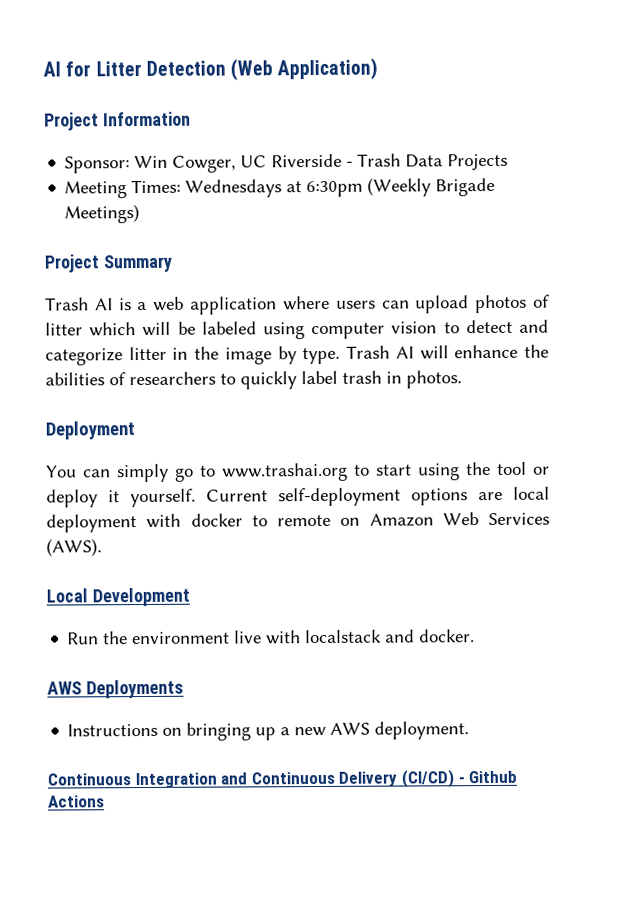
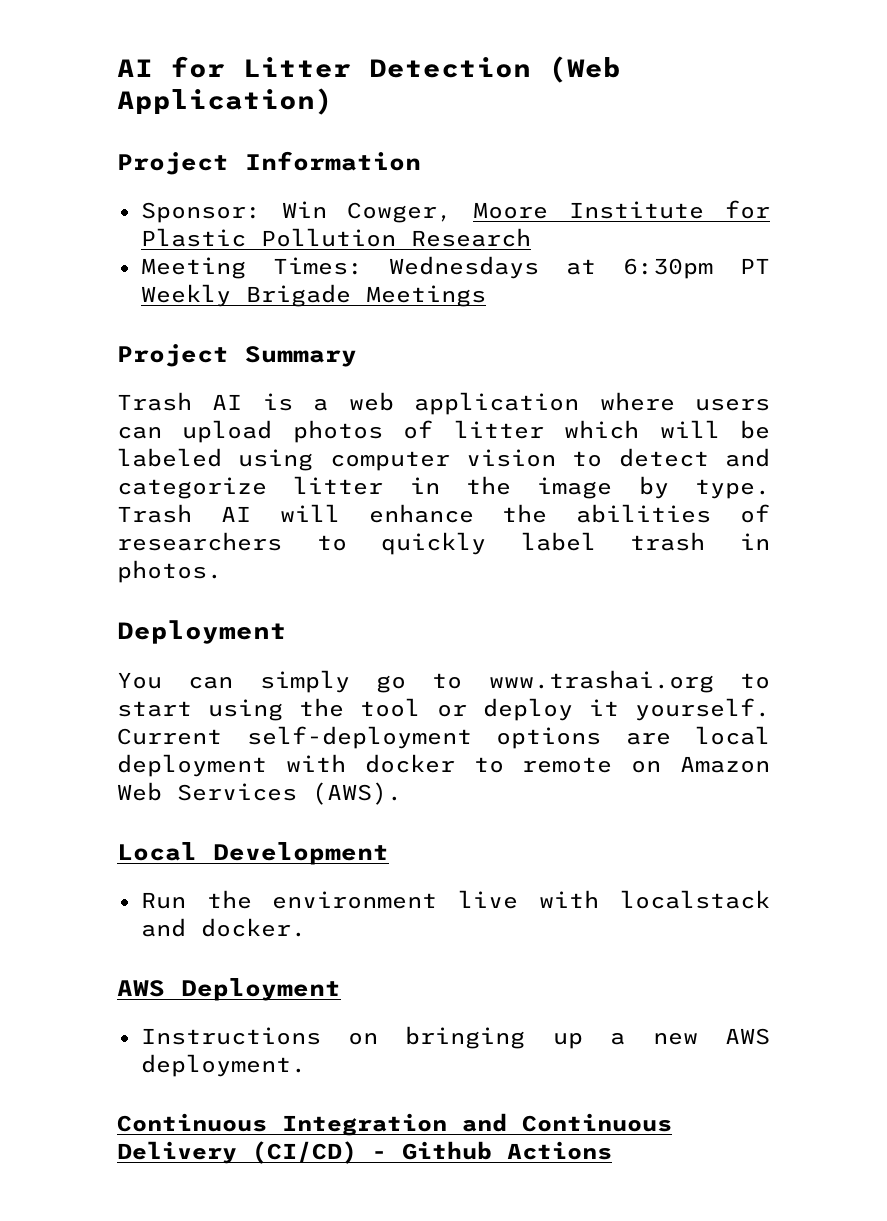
[240,153,509,171] UC Riverside - Trash Data Projects -> [473,200,770,219] [140,228,531,247] Moore Institute for Plastic Pollution Research
[367,177,496,197] [64,204,141,224] (Weekly Brigade Meetings) -> [740,258,770,274] [140,284,486,307] PT Weekly Brigade Meetings
[85,679,184,699] Deployments -> [181,978,341,1001] Deployment

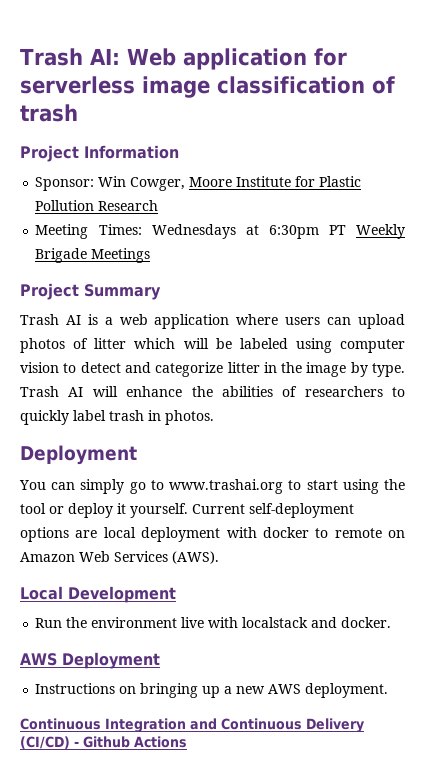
[117,56,621,83] [117,88,333,115] AI for Litter Detection (Web Application) -> [20,48,347,70] [20,76,395,98] [20,104,78,122] Trash AI: Web application for serverless image classification of trash

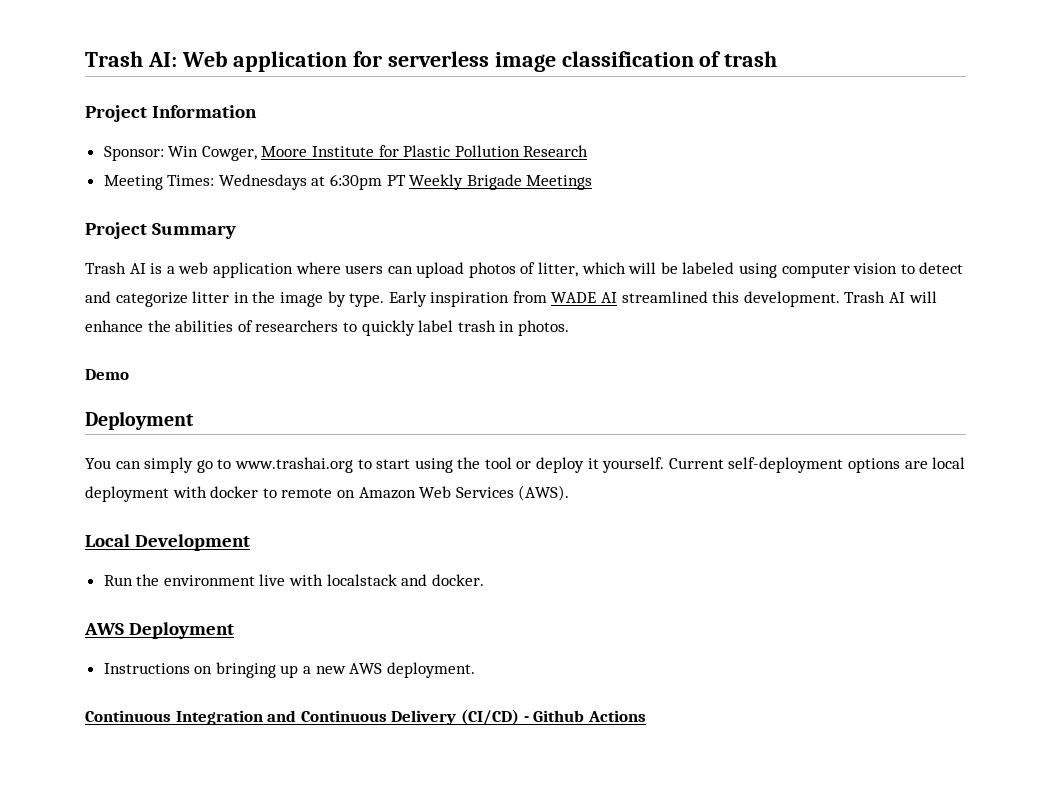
[94,338,127,349] litter -> [538,262,579,277] litter,
(406, 370) none -> [388,291,840,307] Early inspiration from WADE AI streamlined this development.
(214, 417) none -> [85,369,129,380] // Demo

